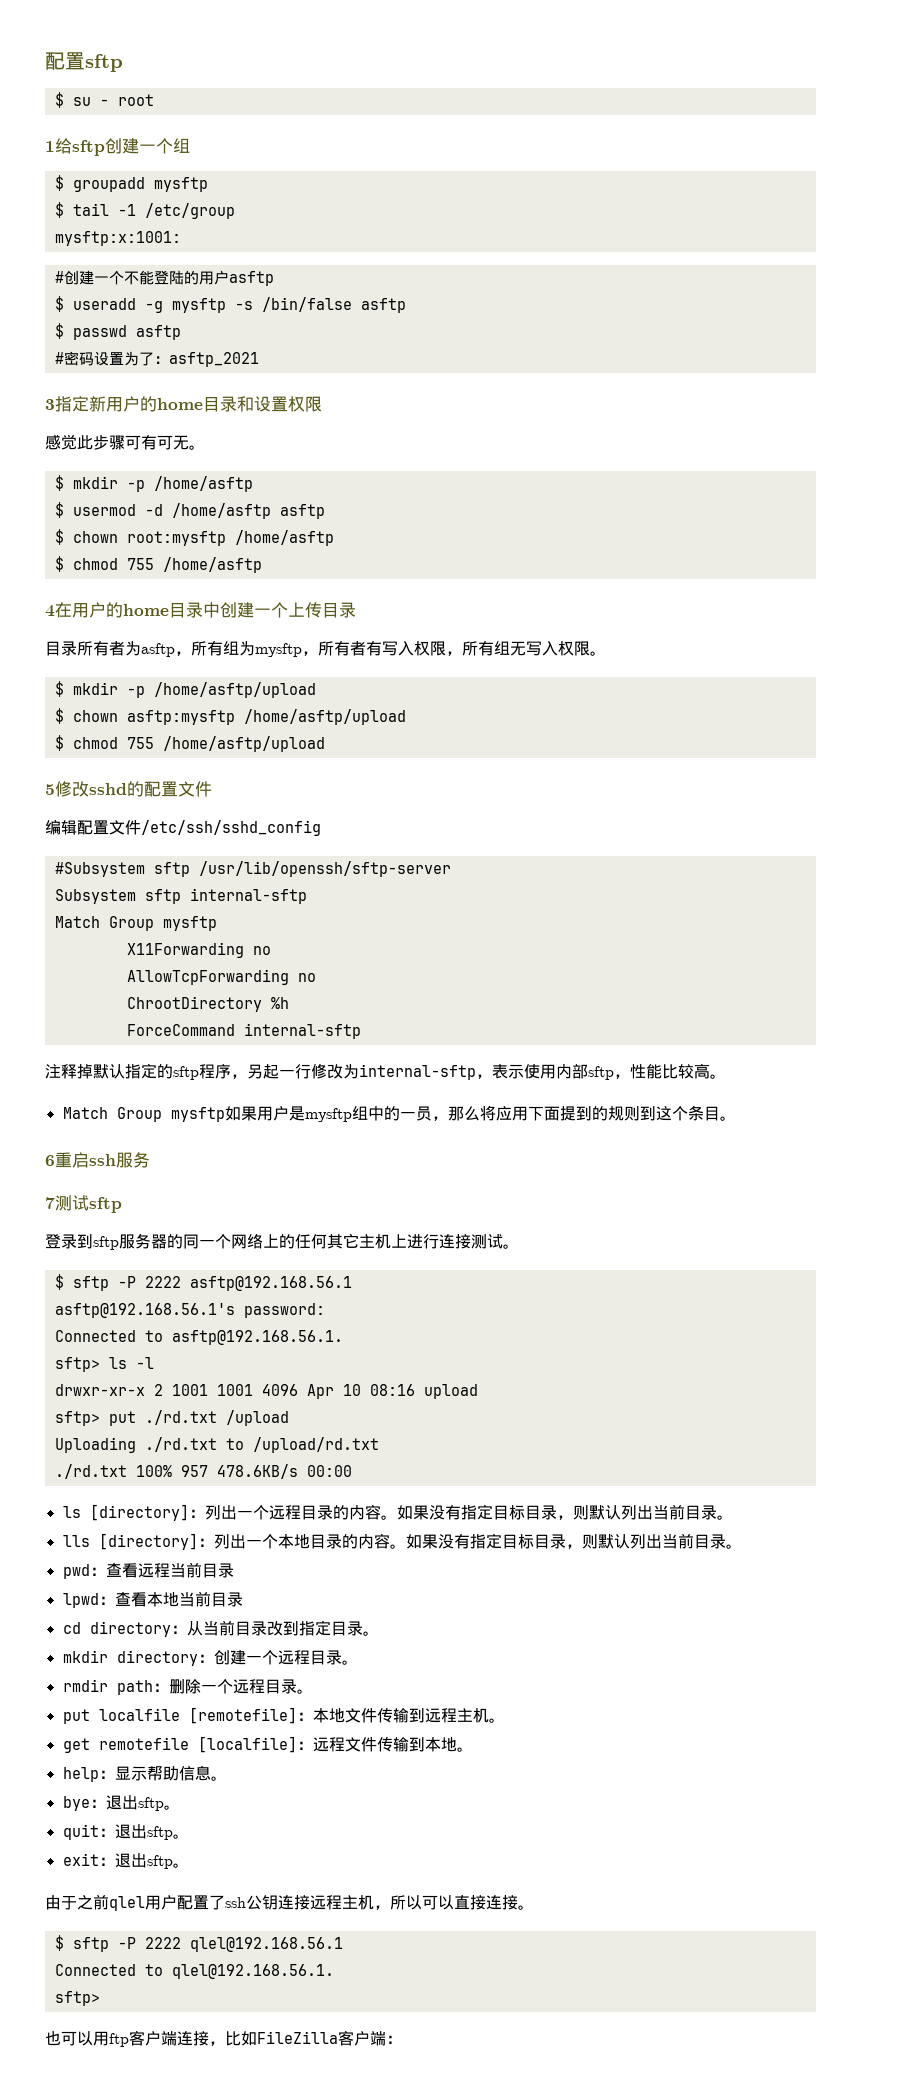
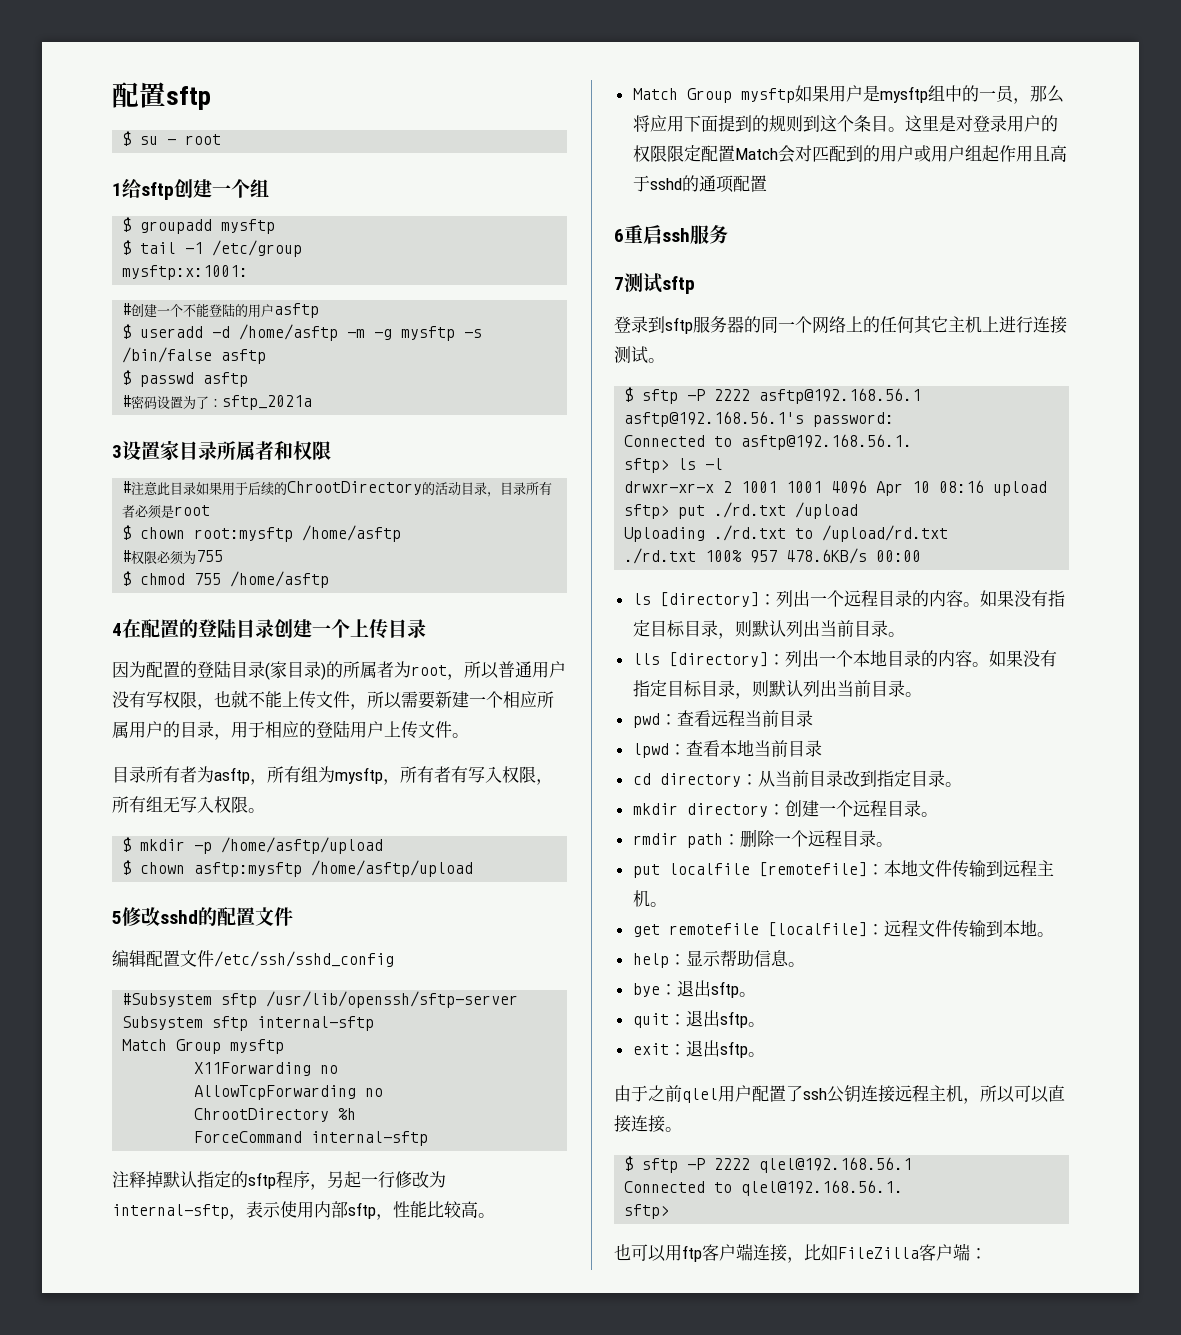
(136, 304) none -> [212,324,366,341] -d /home/asftp -m
[168,352,259,367] asftp_2021 -> [222,395,313,410] sftp_2021a
[55,396,322,412] [45,434,205,450] [54,475,253,492] [54,502,325,519] 指定新用户的home目录和设置权限 // 感觉此步骤可有可无。 // $ mkdir -p /home/asftp // $ usermod -d /home/asftp asftp -> [122,440,331,460] [122,481,553,497] [122,504,211,519] 设置家目录所属者和权限 // #注意此目录如果用于后续的ChrootDirectory的活动目录，目录所有者必须是root
(334, 538) none -> [122,550,224,565] // #权限必须为755
[72,602,220,618] 用户的home目录中 -> [141,619,274,638] 配置的登陆目录
(356, 610) none -> [112,660,566,680] [112,690,554,710] [112,720,469,740] // 因为配置的登陆目录(家目录)的所属者为root，所以普通用户没有写权限，也就不能上传文件，所以需要新建一个相应所属用户的目录，用于相应的登陆用户上传文件。
[54,735,325,752] // $ chmod 755 /home/asftp/upload -> (474, 868) none
(736, 1118) none -> [904,115,1058,132] [632,145,1067,163] [632,175,767,193] 这里是对登录用户的权限限定配置Match会对匹配到的用户或用户组起作用且高于sshd的通项配置

